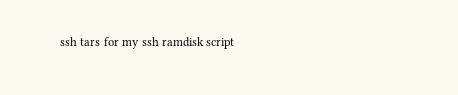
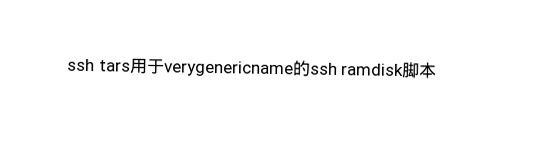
[103,37,140,49] for my -> [129,58,311,78] 用于verygenericname的
[206,38,235,49] script -> [401,62,438,79] 脚本

